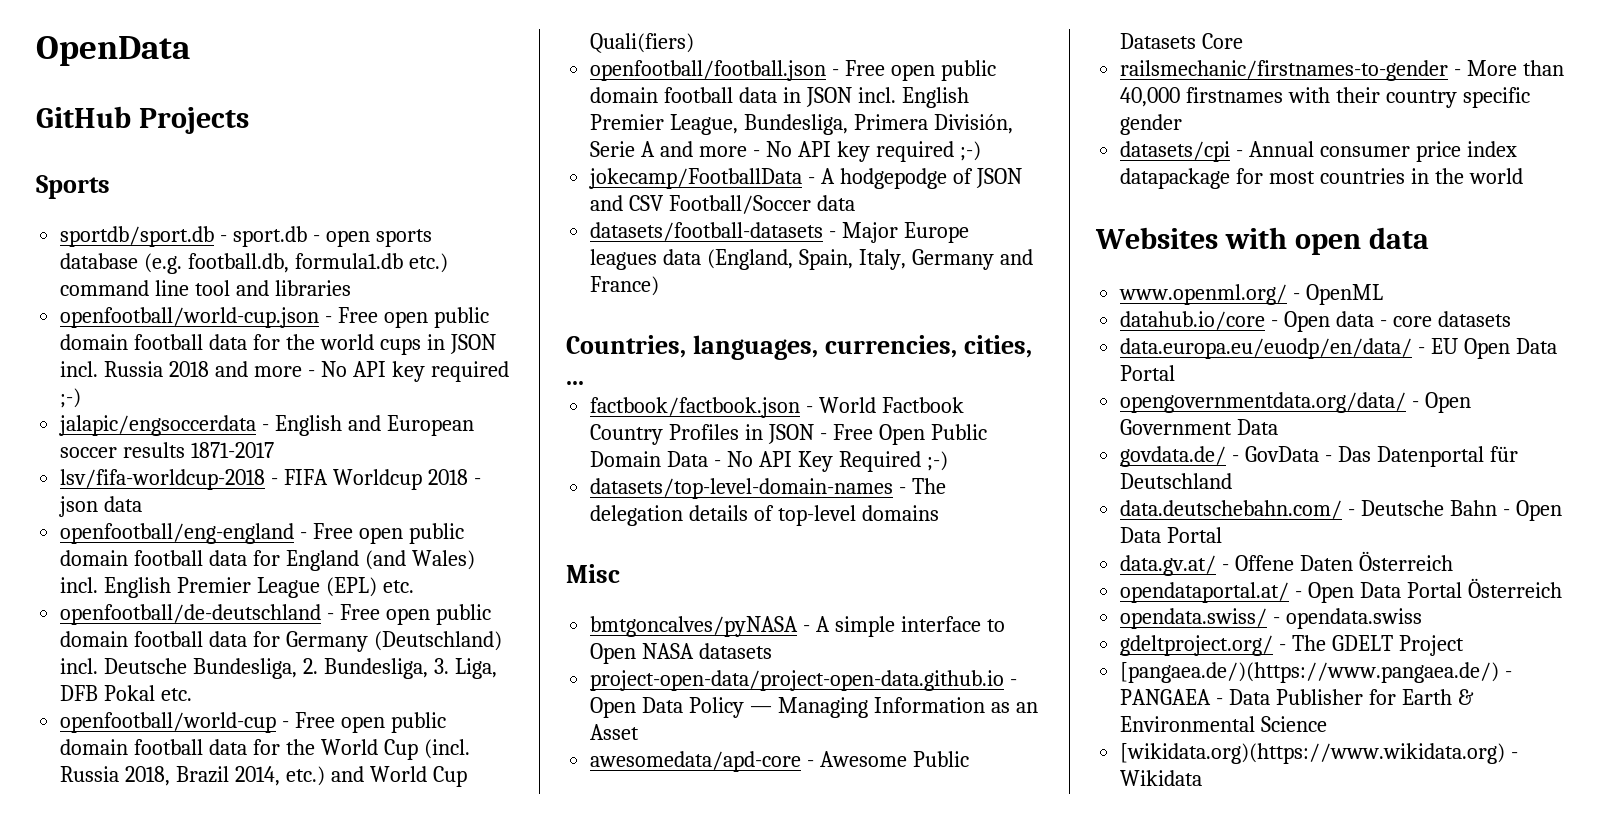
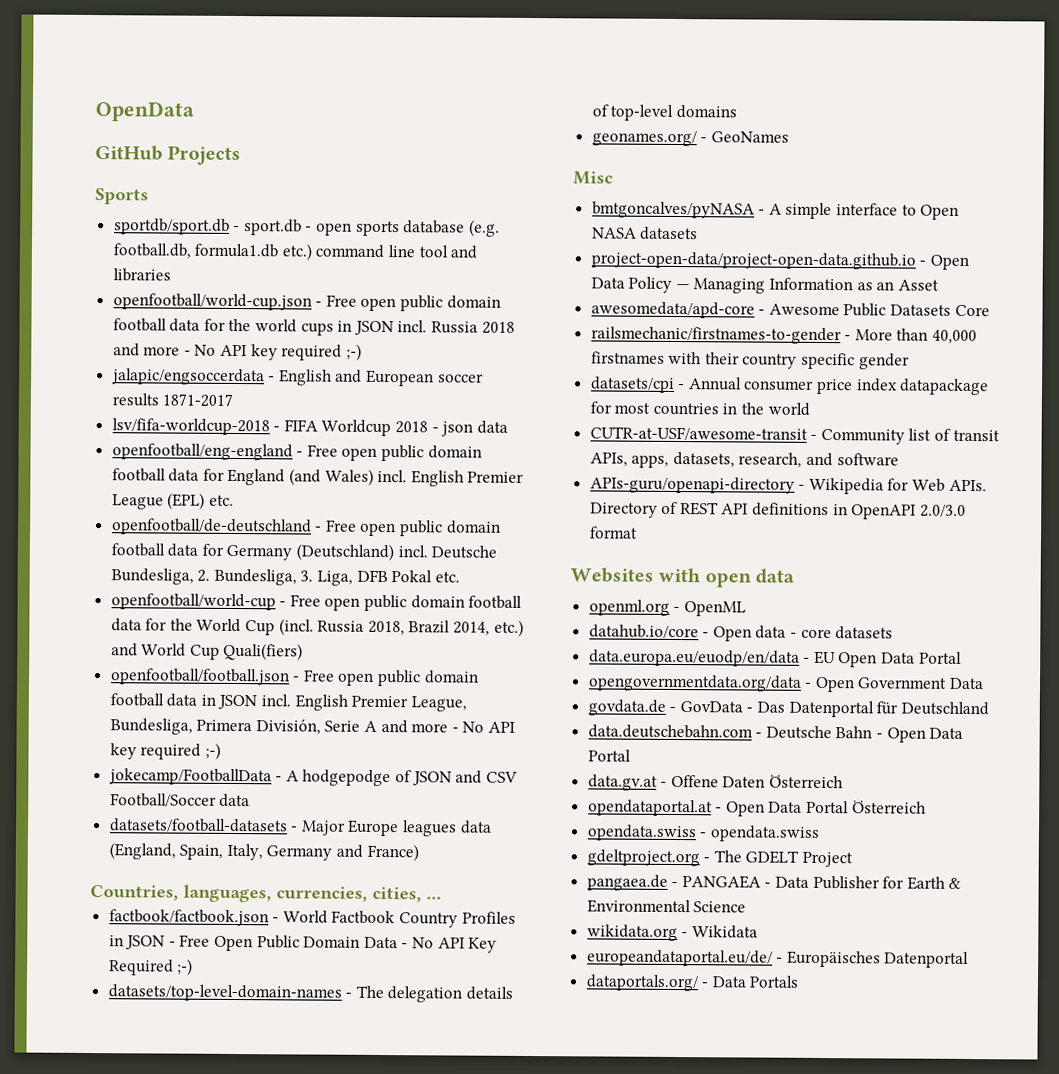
(939, 513) none -> [591,130,789,147] // geonames.org/ - GeoNames
(1523, 176) none -> [589,426,1000,445] [589,451,899,468] [589,476,987,495] [589,501,966,520] [588,526,638,539] // CUTR-at-USF/awesome-transit - Community list of transit APIs, apps, datasets, research, and software // APIs-guru/openapi-directory - Wikipedia for Web APIs. Directory of REST API definitions in OpenAPI 2.0/3.0 format
[1119,284,1288,305] www.openml.org/ -> [588,599,670,616] openml.org
[1120,338,1413,359] data.europa.eu/euodp/en/data/ -> [588,649,800,667] data.europa.eu/euodp/en/data
[1120,392,1407,413] opengovernmentdata.org/data/ -> [587,674,802,692] opengovernmentdata.org/data
[1120,446,1227,467] govdata.de/ -> [587,699,666,716] govdata.de
[1120,500,1343,519] data.deutschebahn.com/ -> [587,724,753,739] data.deutschebahn.com
[1120,555,1217,576] data.gv.at/ -> [587,774,658,791] data.gv.at
[1120,582,1290,603] opendataportal.at/ -> [587,799,713,817] opendataportal.at
[1120,608,1268,629] opendata.swiss/ -> [586,824,697,842] opendata.swiss
[1120,635,1274,656] gdeltproject.org/ -> [586,849,700,867] gdeltproject.org
[1120,662,1500,683] [pangaea.de/)(https://www.pangaea.de/) -> [586,874,668,891] pangaea.de
[1120,743,1506,764] [wikidata.org)(https://www.wikidata.org) -> [586,924,678,942] wikidata.org
(1203, 778) none -> [586,949,970,969] [585,974,800,992] // europeandataportal.eu/de/ - Europäisches Datenportal // dataportals.org/ - Data Portals

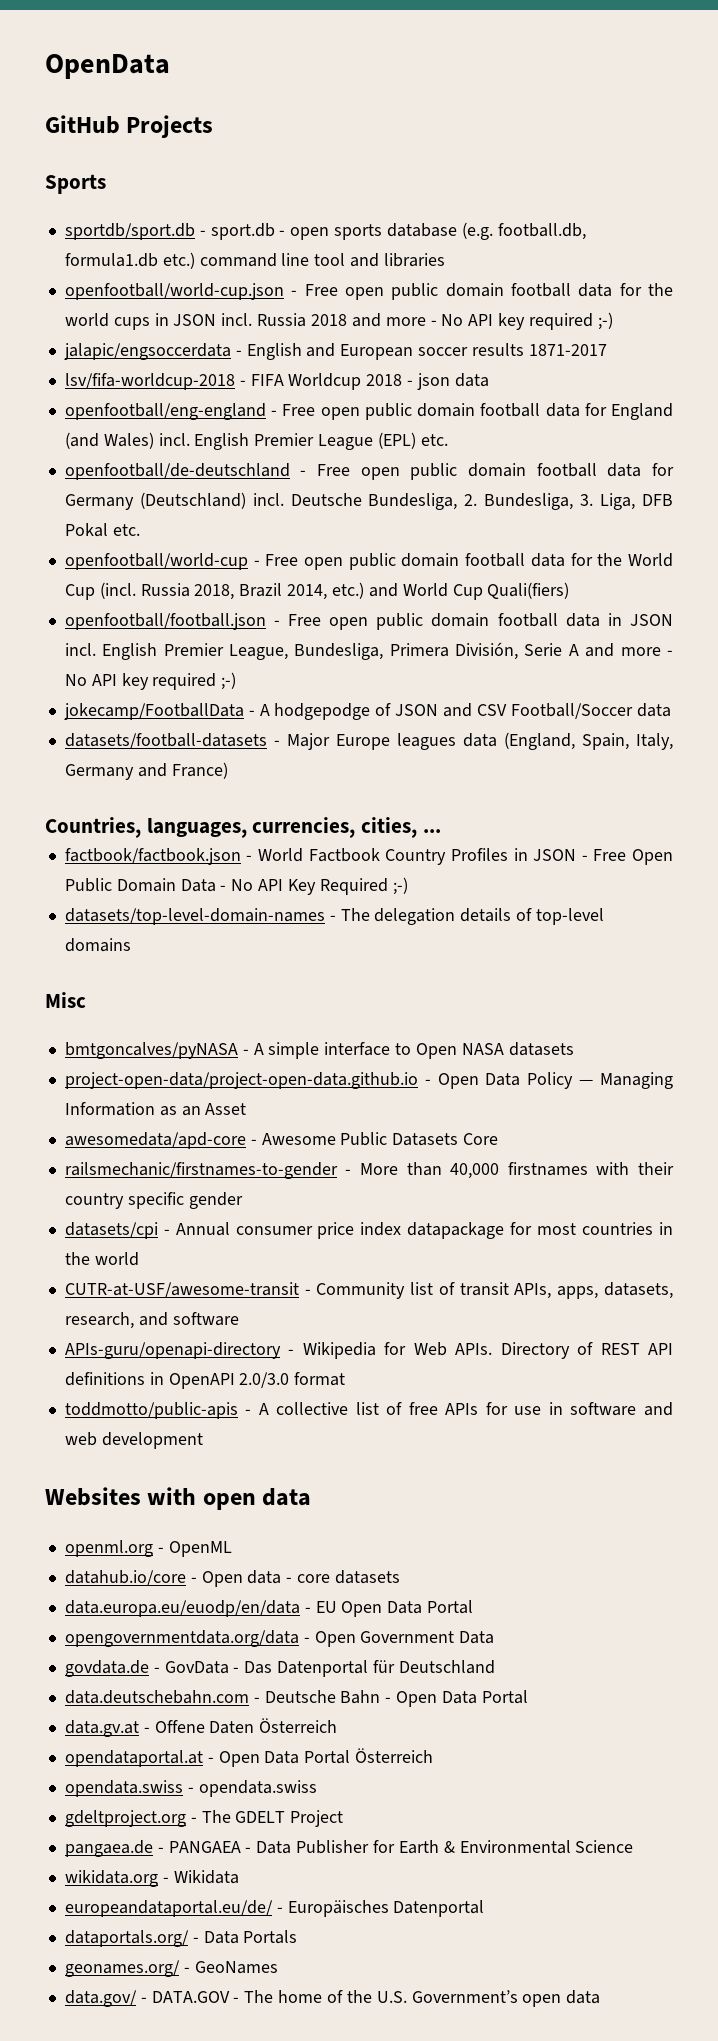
[591,130,789,147] // geonames.org/ - GeoNames -> (131, 945) none
(638, 532) none -> [64,1402,673,1419] [64,1432,203,1449] // toddmotto/public-apis - A collective list of free APIs for use in software and web development
(800, 981) none -> [64,1960,278,1977] [64,1990,601,2007] // geonames.org/ - GeoNames // data.gov/ - DATA.GOV - The home of the U.S. Government’s open data

